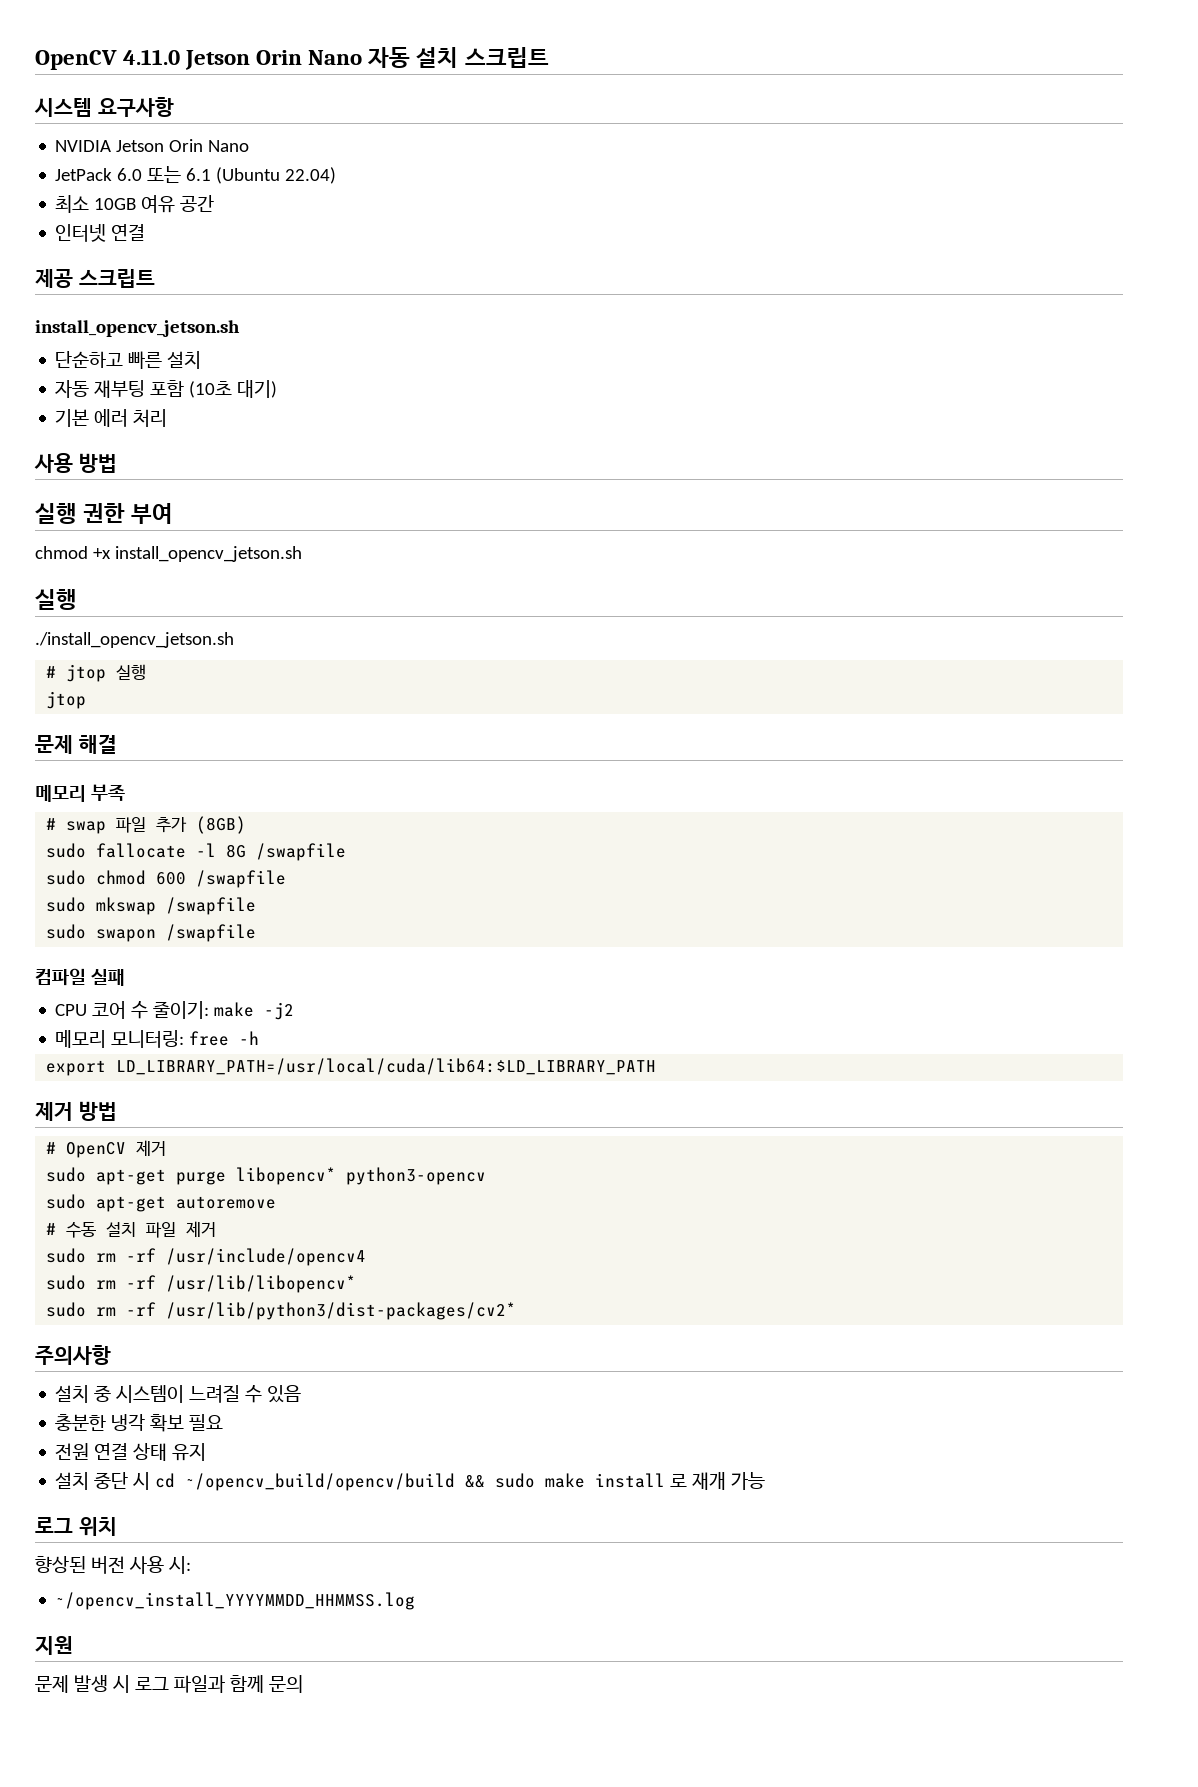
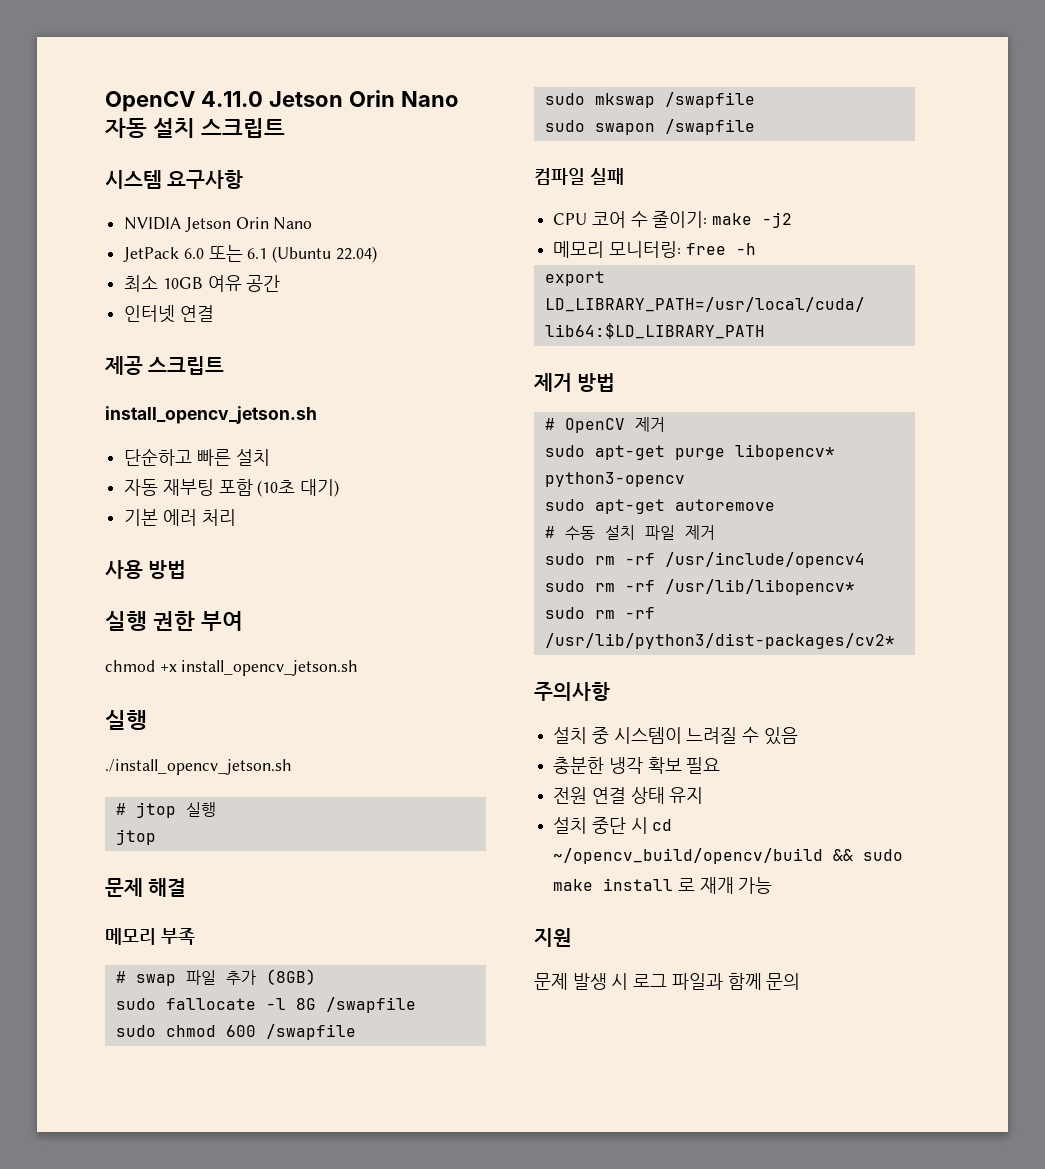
[35,1517,117,1536] [35,1556,191,1574] [55,1592,416,1610] // 로그 위치 // 향상된 버전 사용 시: // ~/opencv_install_YYYYMMDD_HHMMSS.log -> (773, 885) none

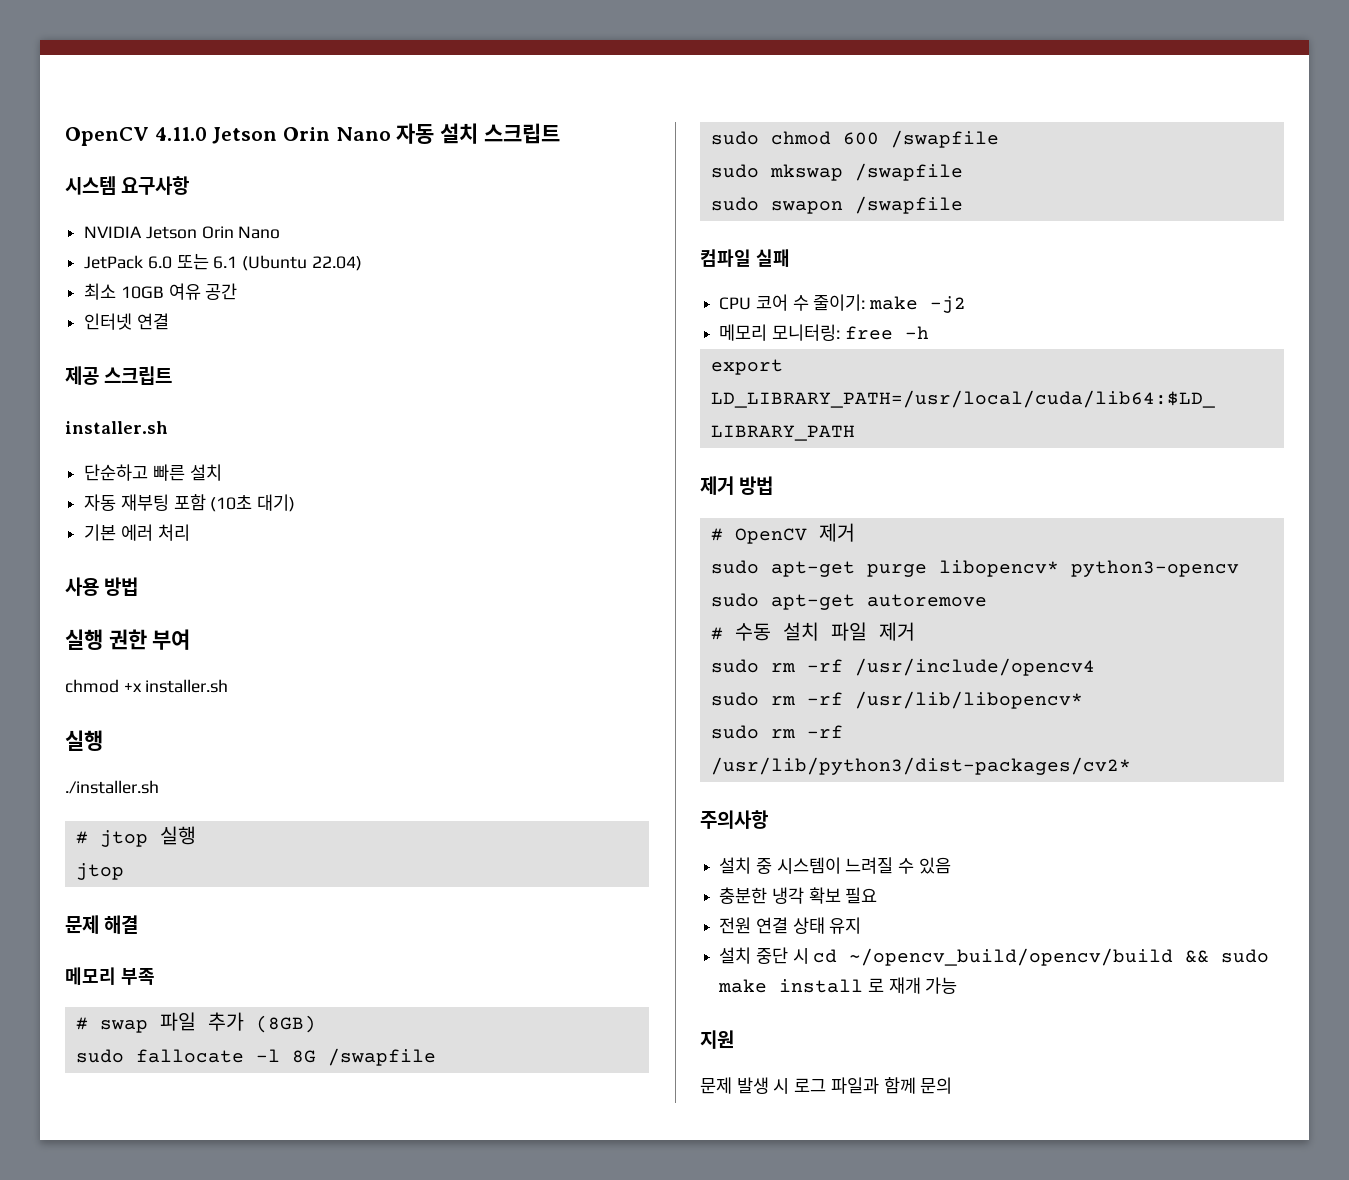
[105,406,317,424] install_opencv_jetson.sh -> [65,421,168,434] installer.sh
[181,660,359,676] [105,710,147,730] [105,759,292,775] install_opencv_jetson.sh // 실행 // ./install_opencv_jetson.sh -> [145,679,229,693] [65,730,103,751] [65,780,159,794] installer.sh // 실행 // ./installer.sh

